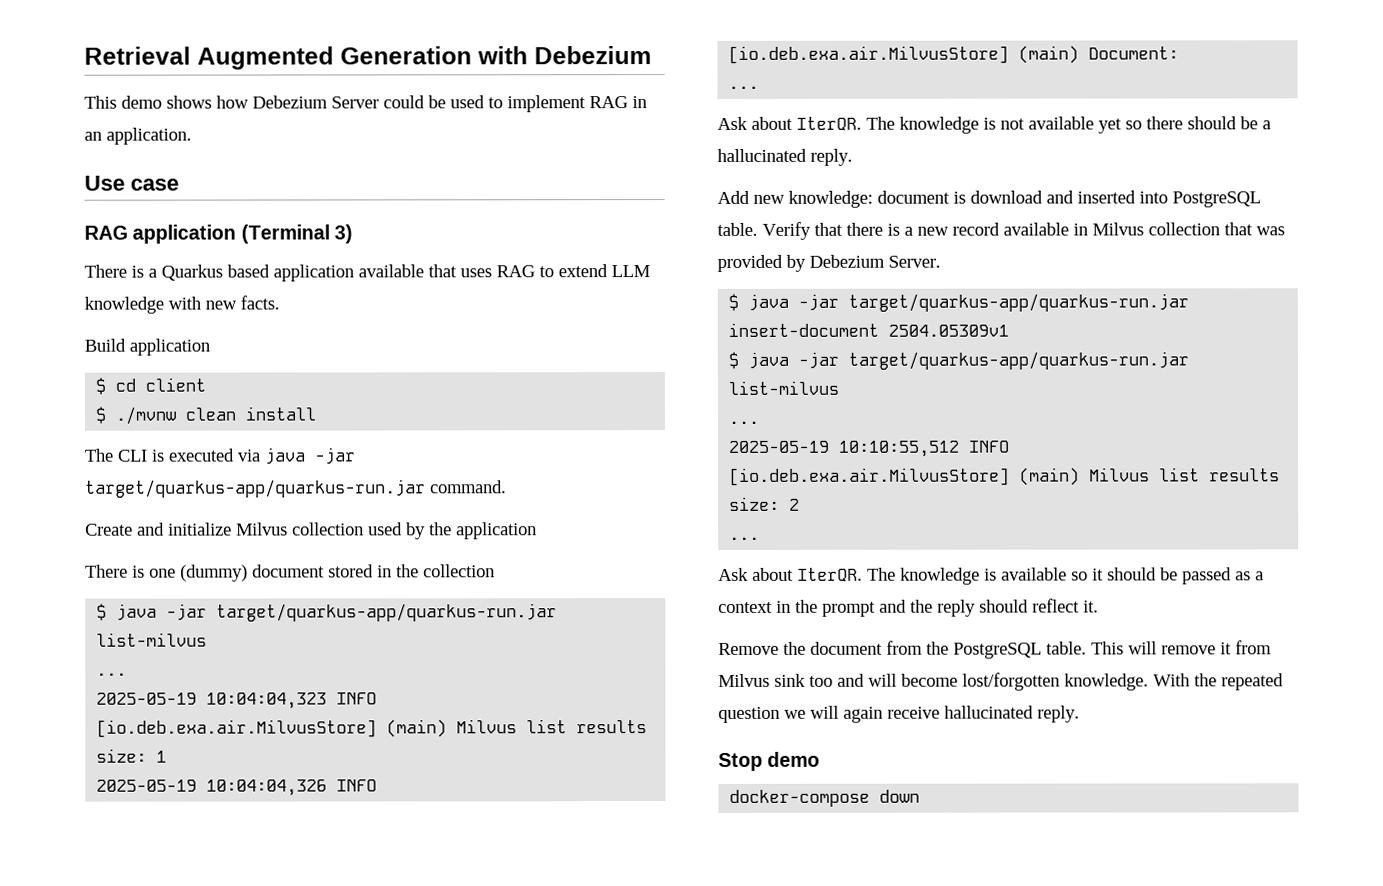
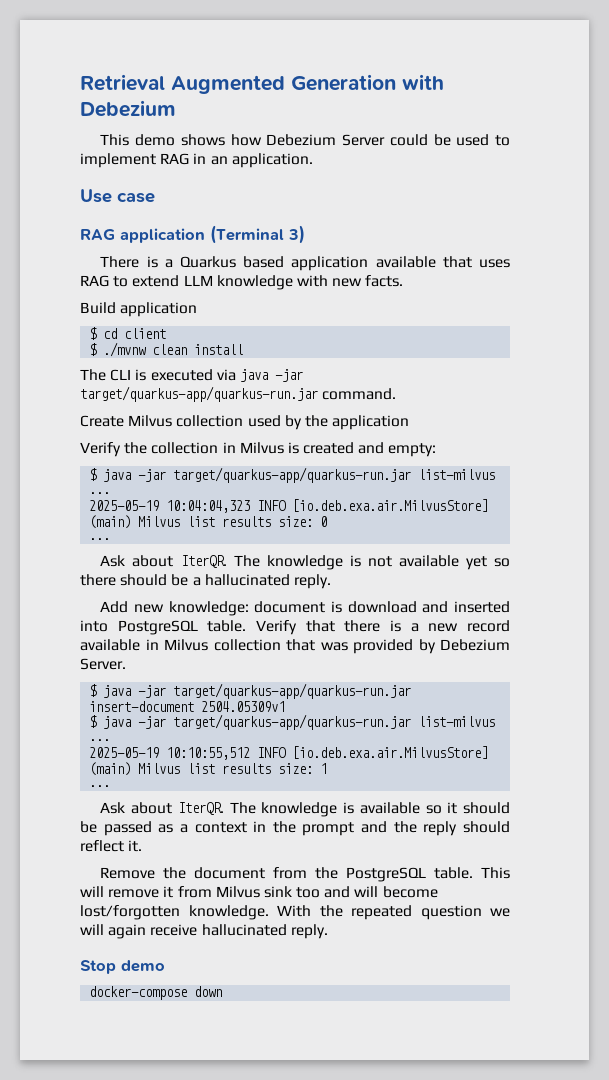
[137,522,232,536] and initialize -> (124, 421) none
[85,564,495,582] There is one (dummy) document stored in the collection -> [80,442,437,457] Verify the collection in Milvus is created and empty:
[156,750,168,763] [96,779,378,796] [728,45,1180,64] 1 // 2025-05-19 10:04:04,326 INFO [io.deb.exa.air.MilvusStore] (main) Document: -> [320,516,328,527] 0
[789,498,801,511] 2 -> [320,763,328,774] 1

